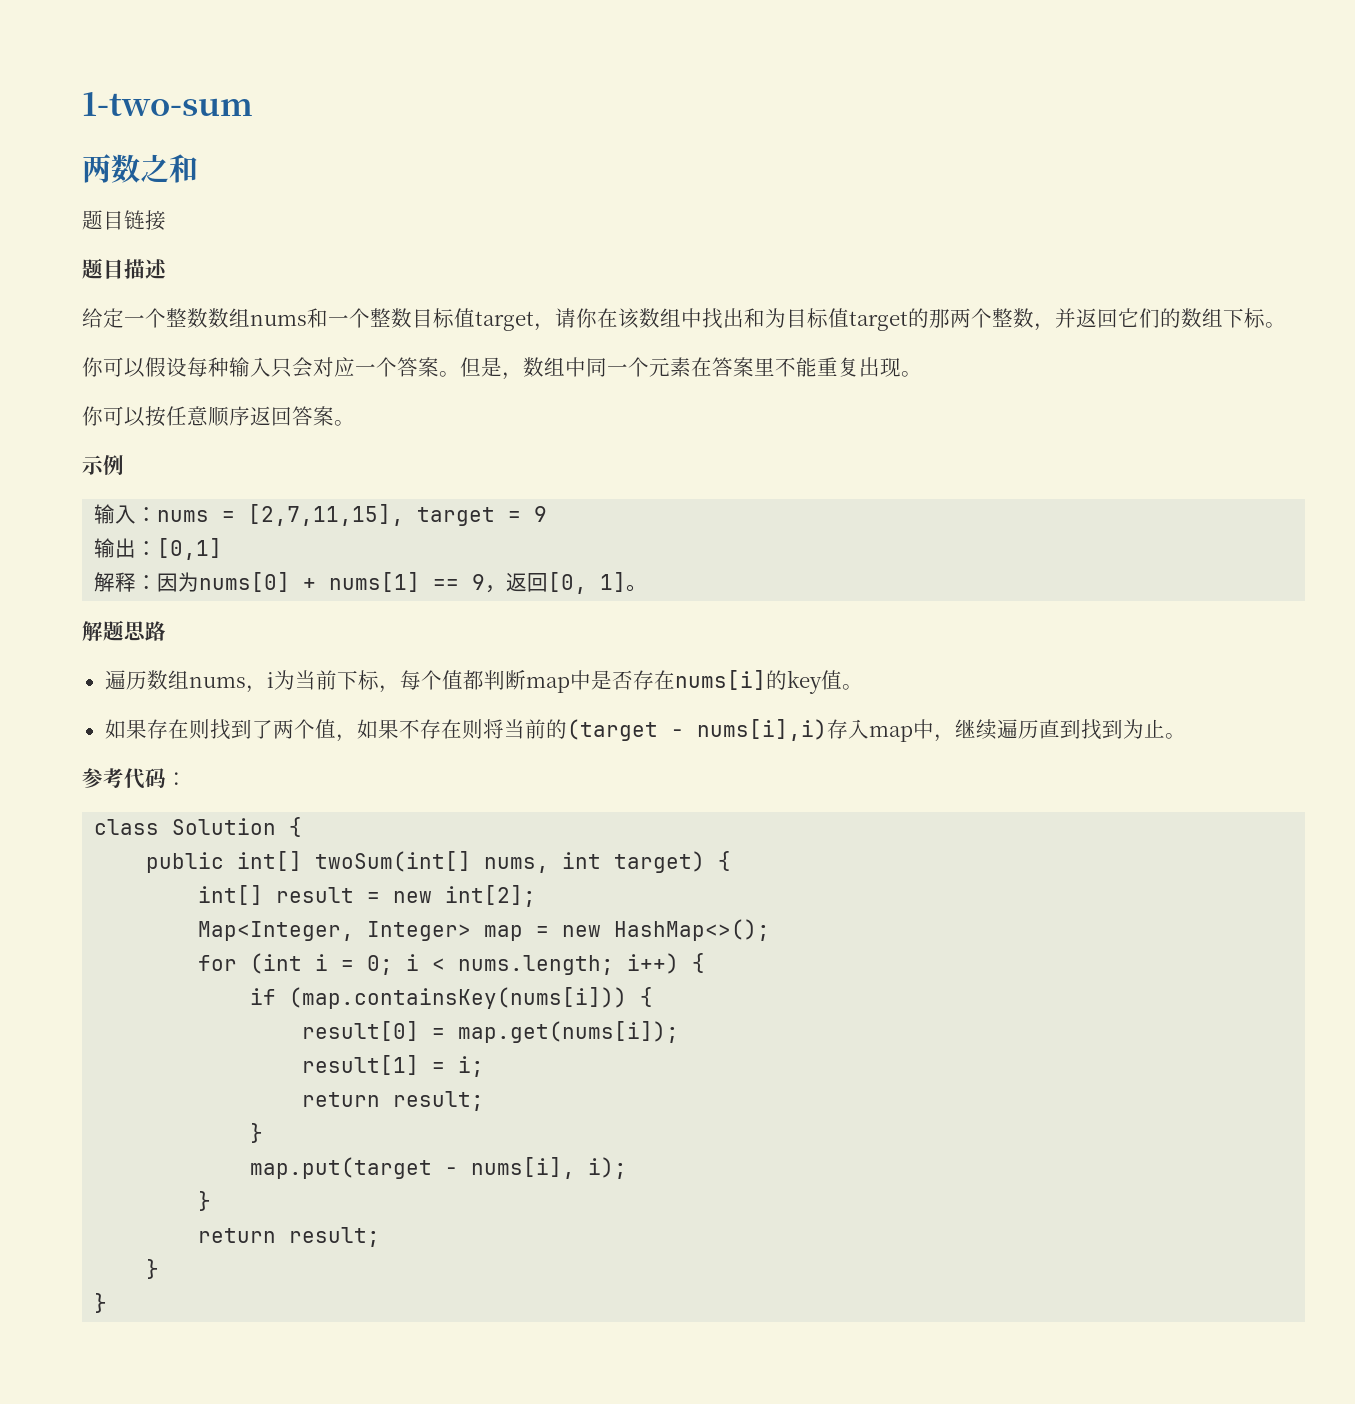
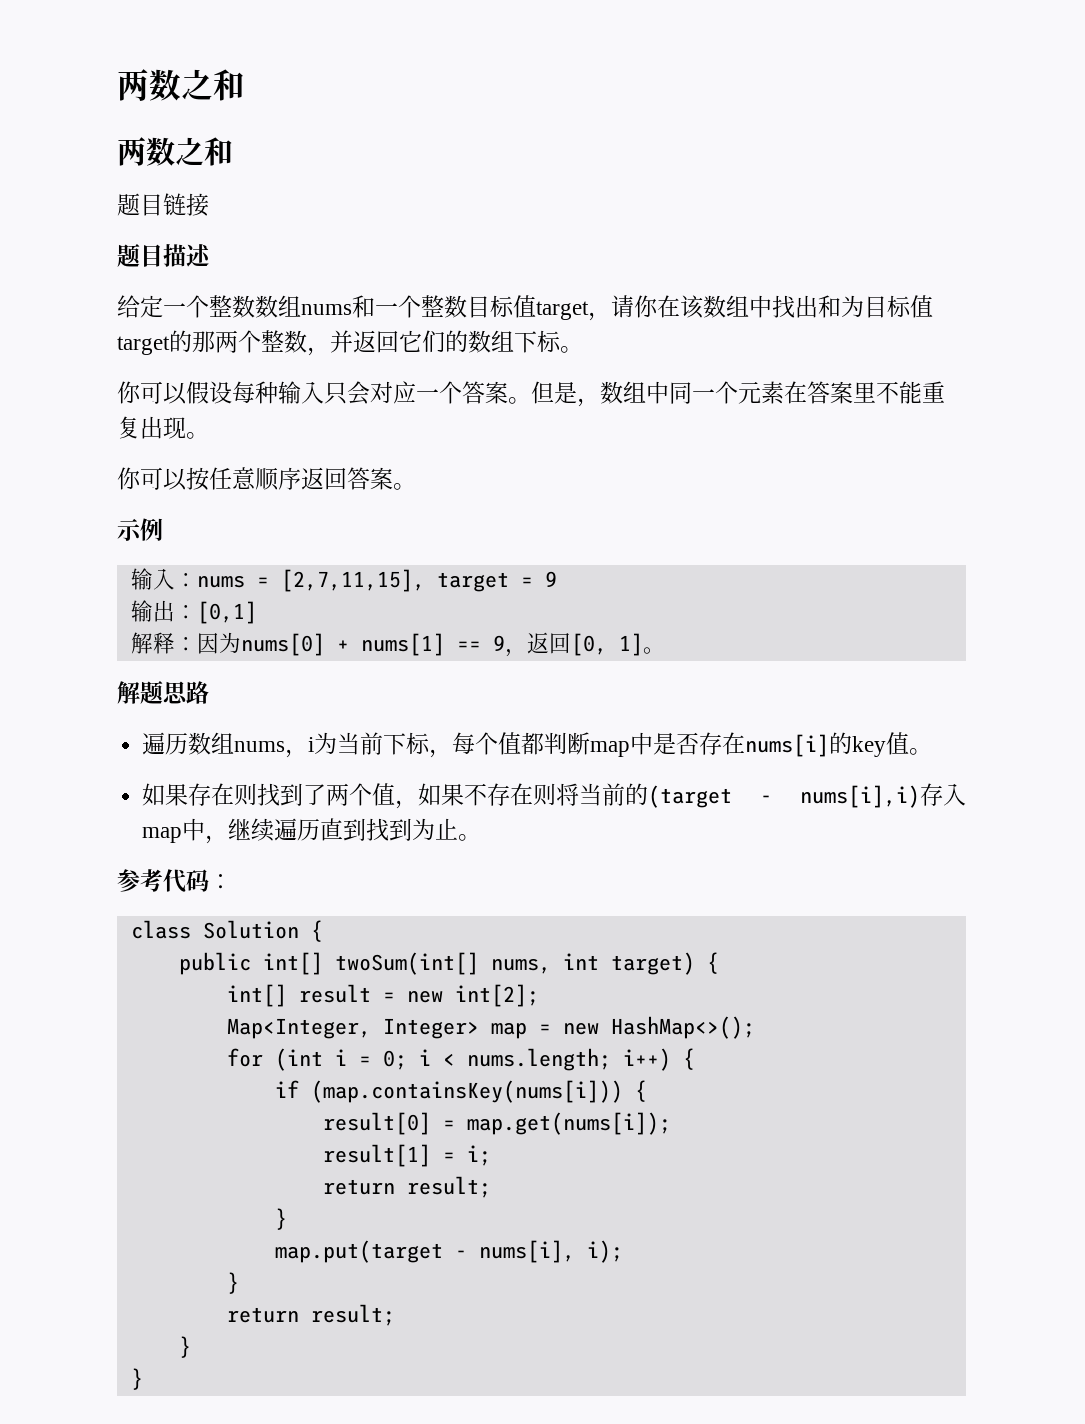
[82,92,253,116] 1-two-sum -> [117,69,245,101] 两数之和

